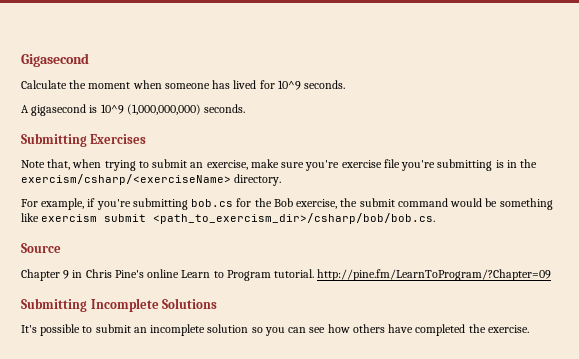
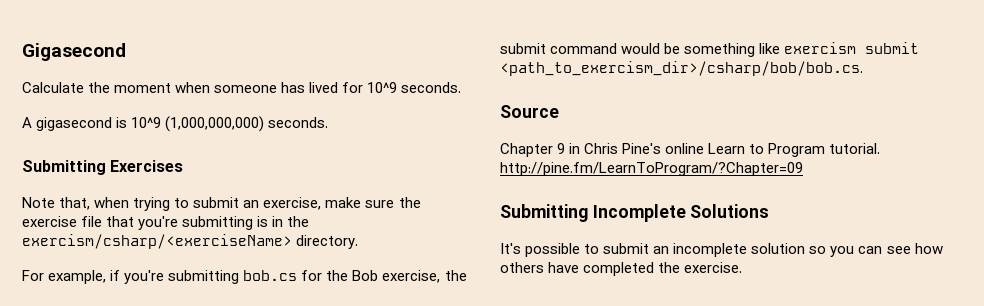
[305,160,340,171] you're -> [398,197,421,208] the
(400, 163) none -> [106,216,135,227] that

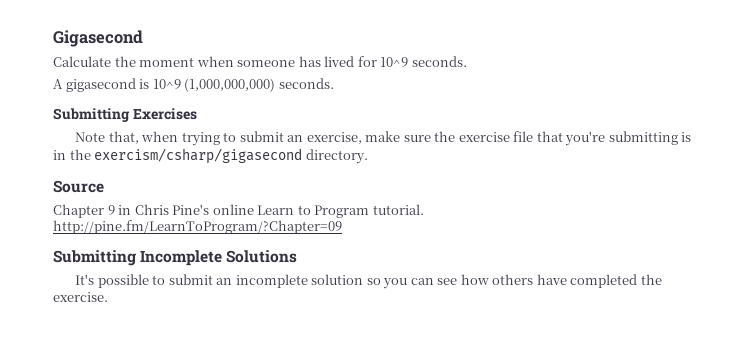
[22,234,292,249] exercism/csharp/<exerciseName> -> [94,148,303,164] exercism/csharp/gigasecond
[22,270,467,284] [500,42,920,57] [500,61,863,76] // For example, if you're submitting bob.cs for the Bob exercise, the submit command would be something like exercism submit <path_to_exercism_dir>/csharp/bob/bob.cs. -> (368, 156) none

